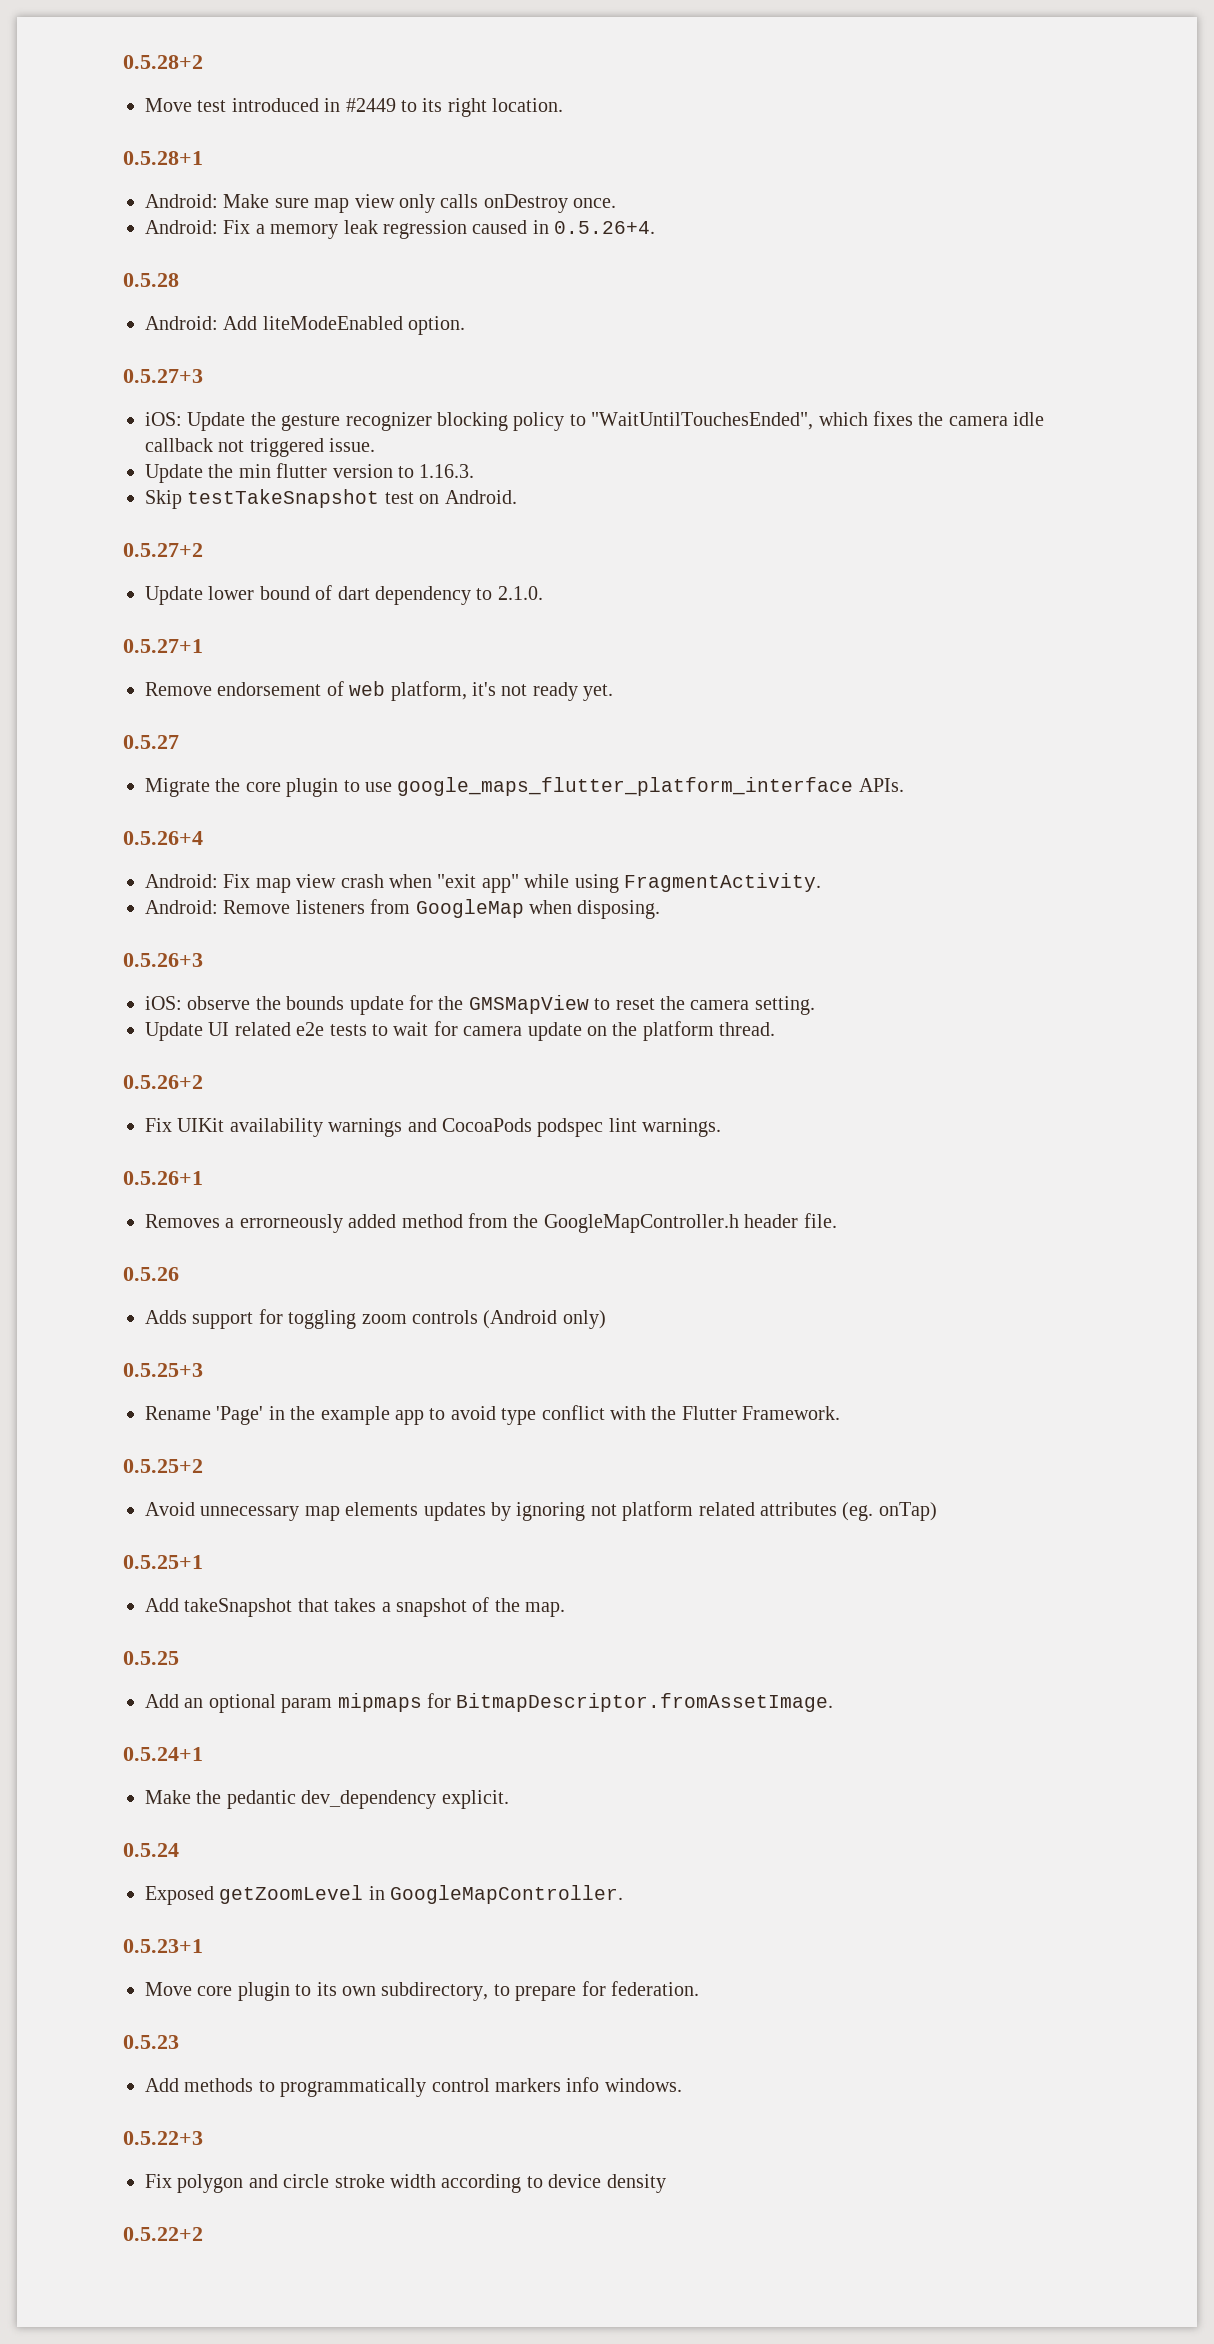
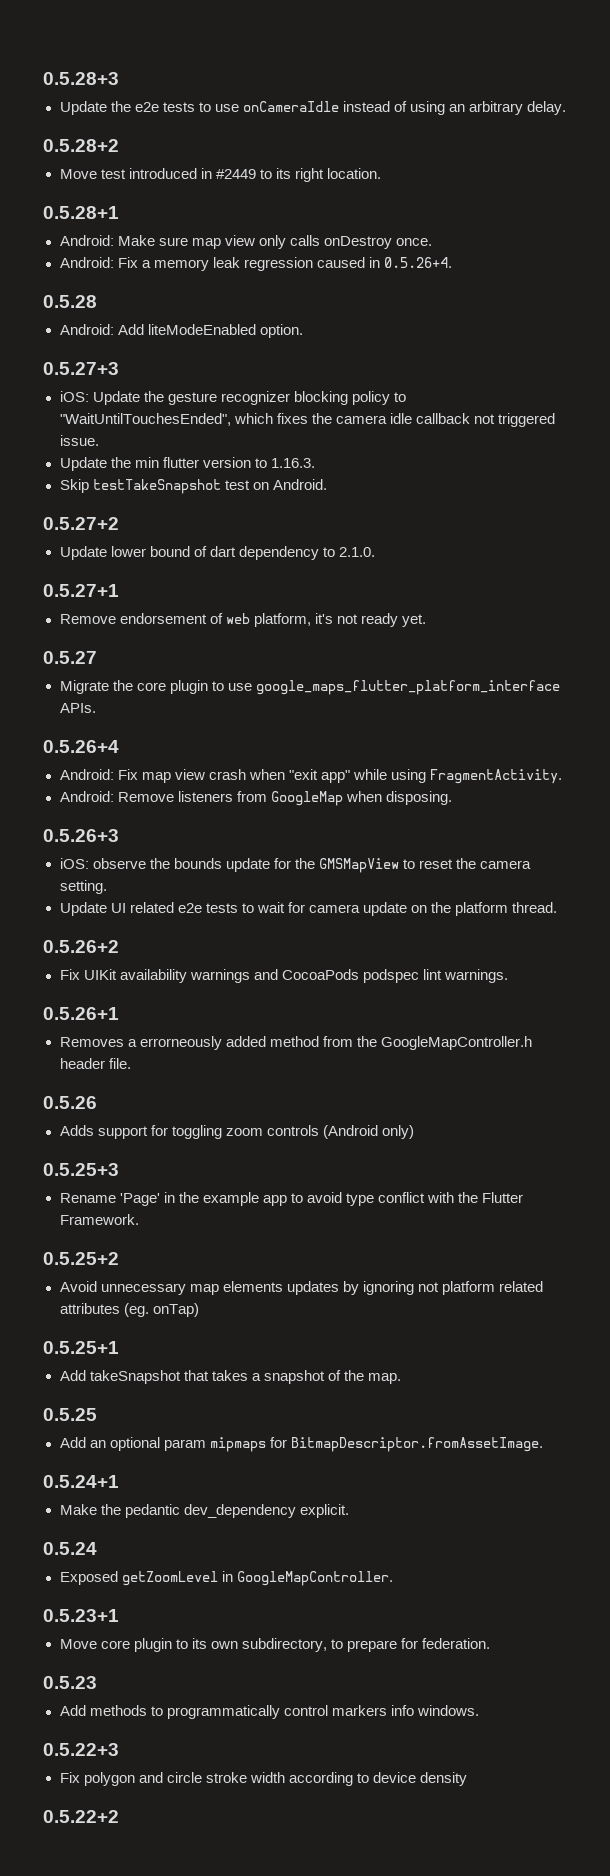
(123, 62) none -> [43,72,119,85] [59,101,567,115] 0.5.28+3 // Update the e2e tests to use onCameraIdle instead of using an arbitrary delay. //

